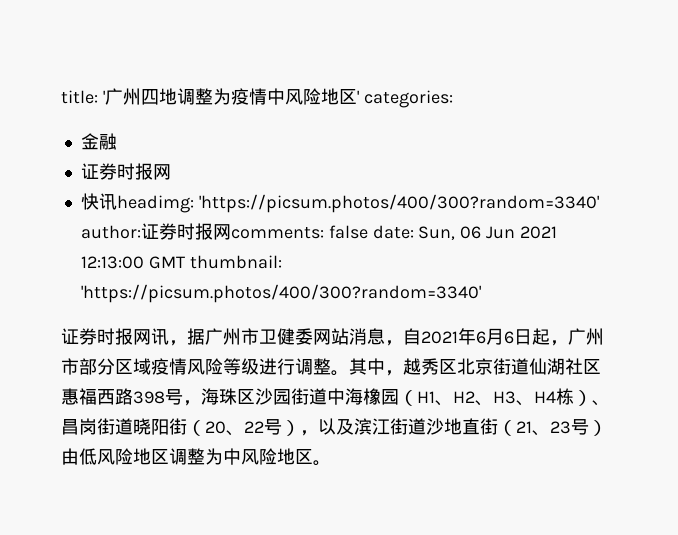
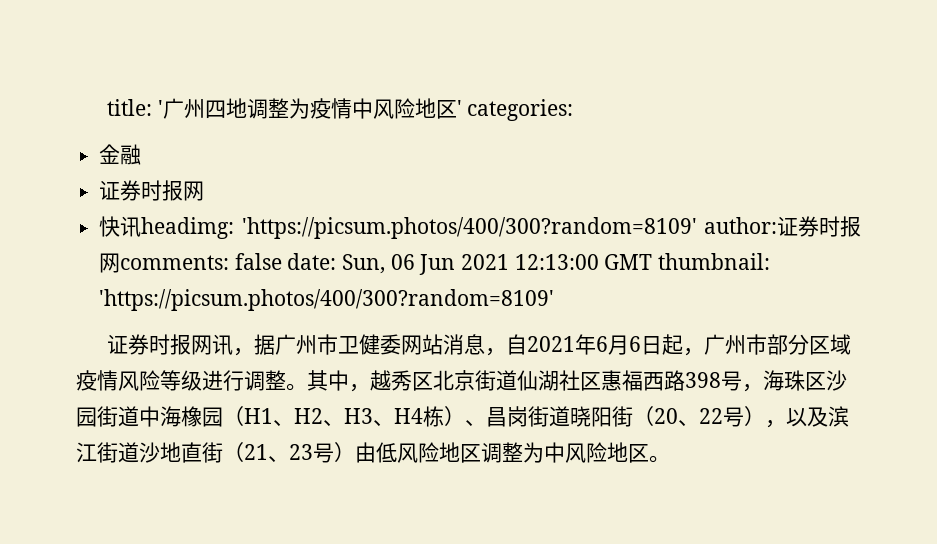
[198,194,599,213] 'https://picsum.photos/400/300?random=3340' -> [241,217,697,239] 'https://picsum.photos/400/300?random=8109'
[80,284,481,303] 'https://picsum.photos/400/300?random=3340' -> [99,289,555,311] 'https://picsum.photos/400/300?random=8109'

